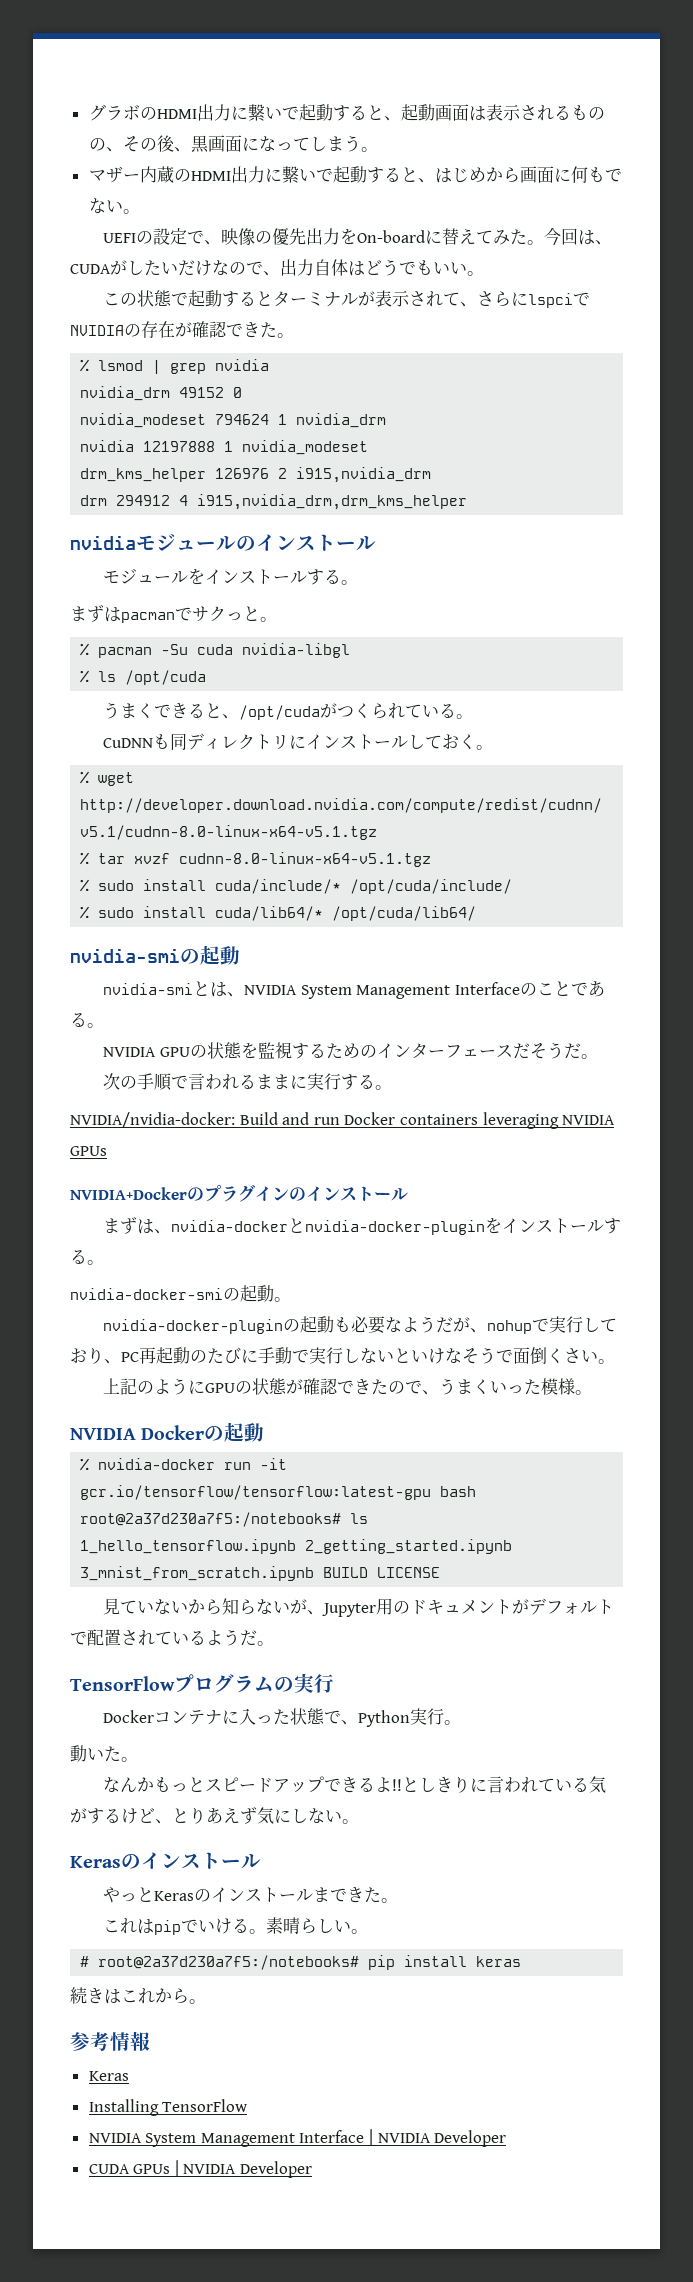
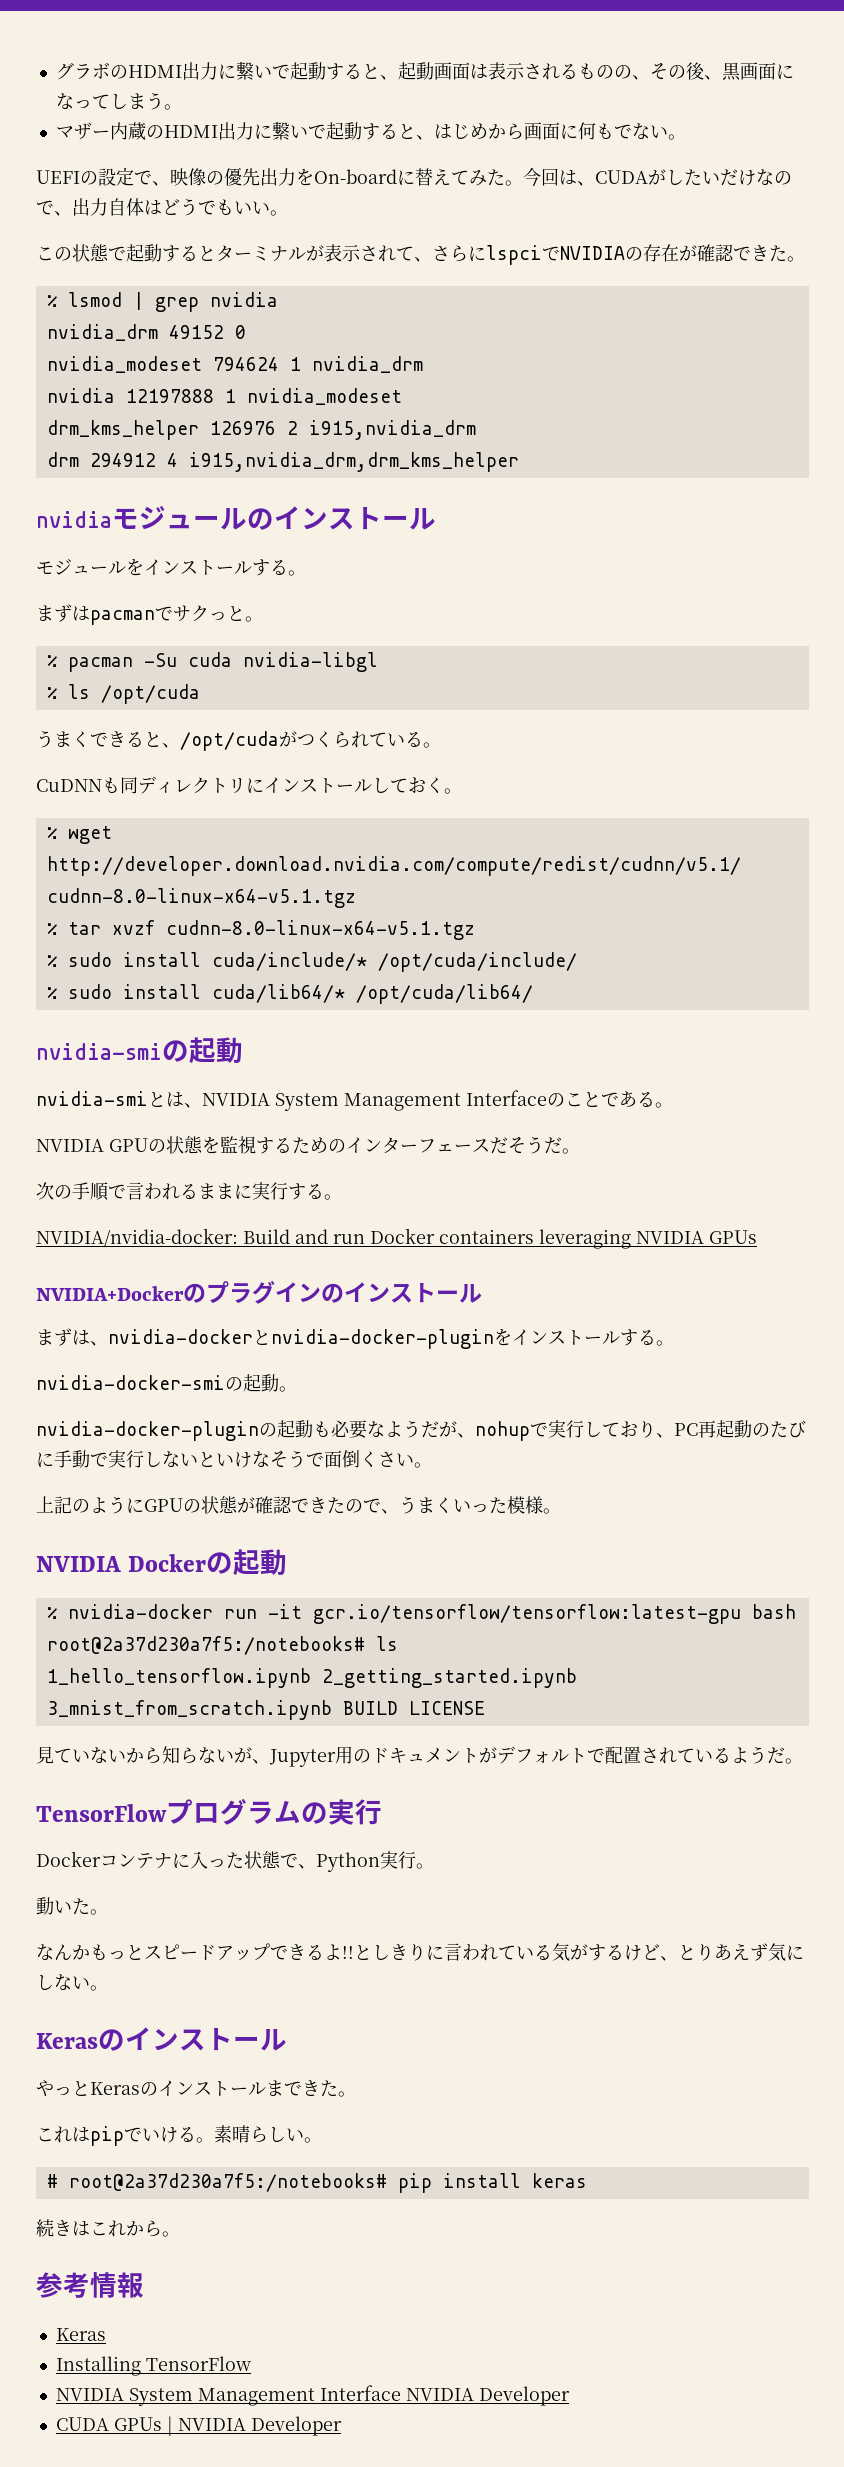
[369,2129,374,2146] | -> (401, 2393) none

